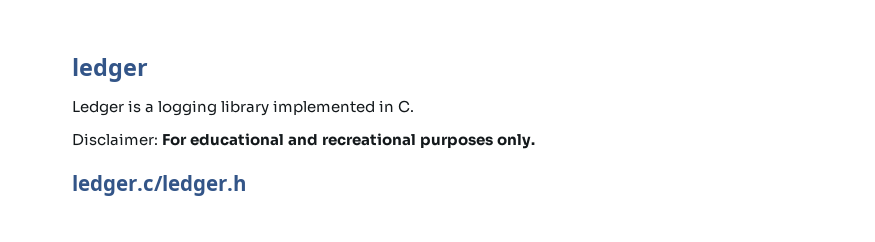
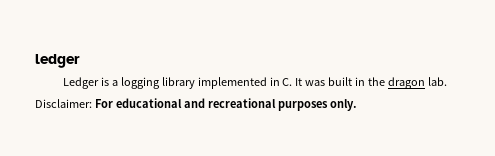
(415, 106) none -> [295,77,448,89] It was built in the dragon lab.
[72,175,246,196] // ledger.c/ledger.h -> (357, 105) none

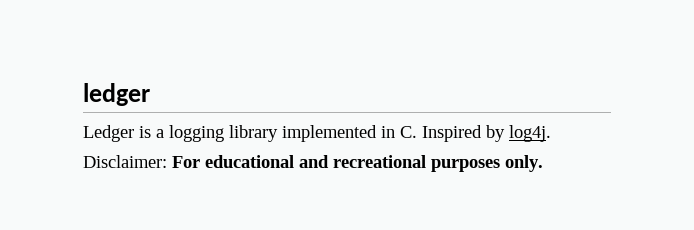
[295,77,448,89] It was built in the dragon lab. -> [422,125,551,142] Inspired by log4j.

